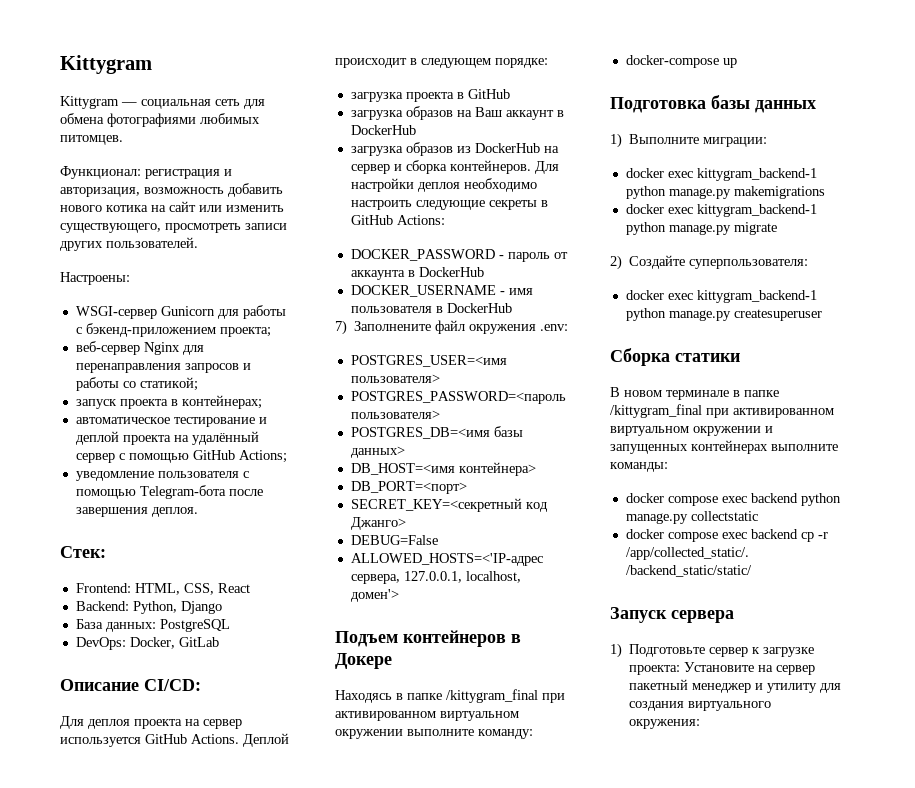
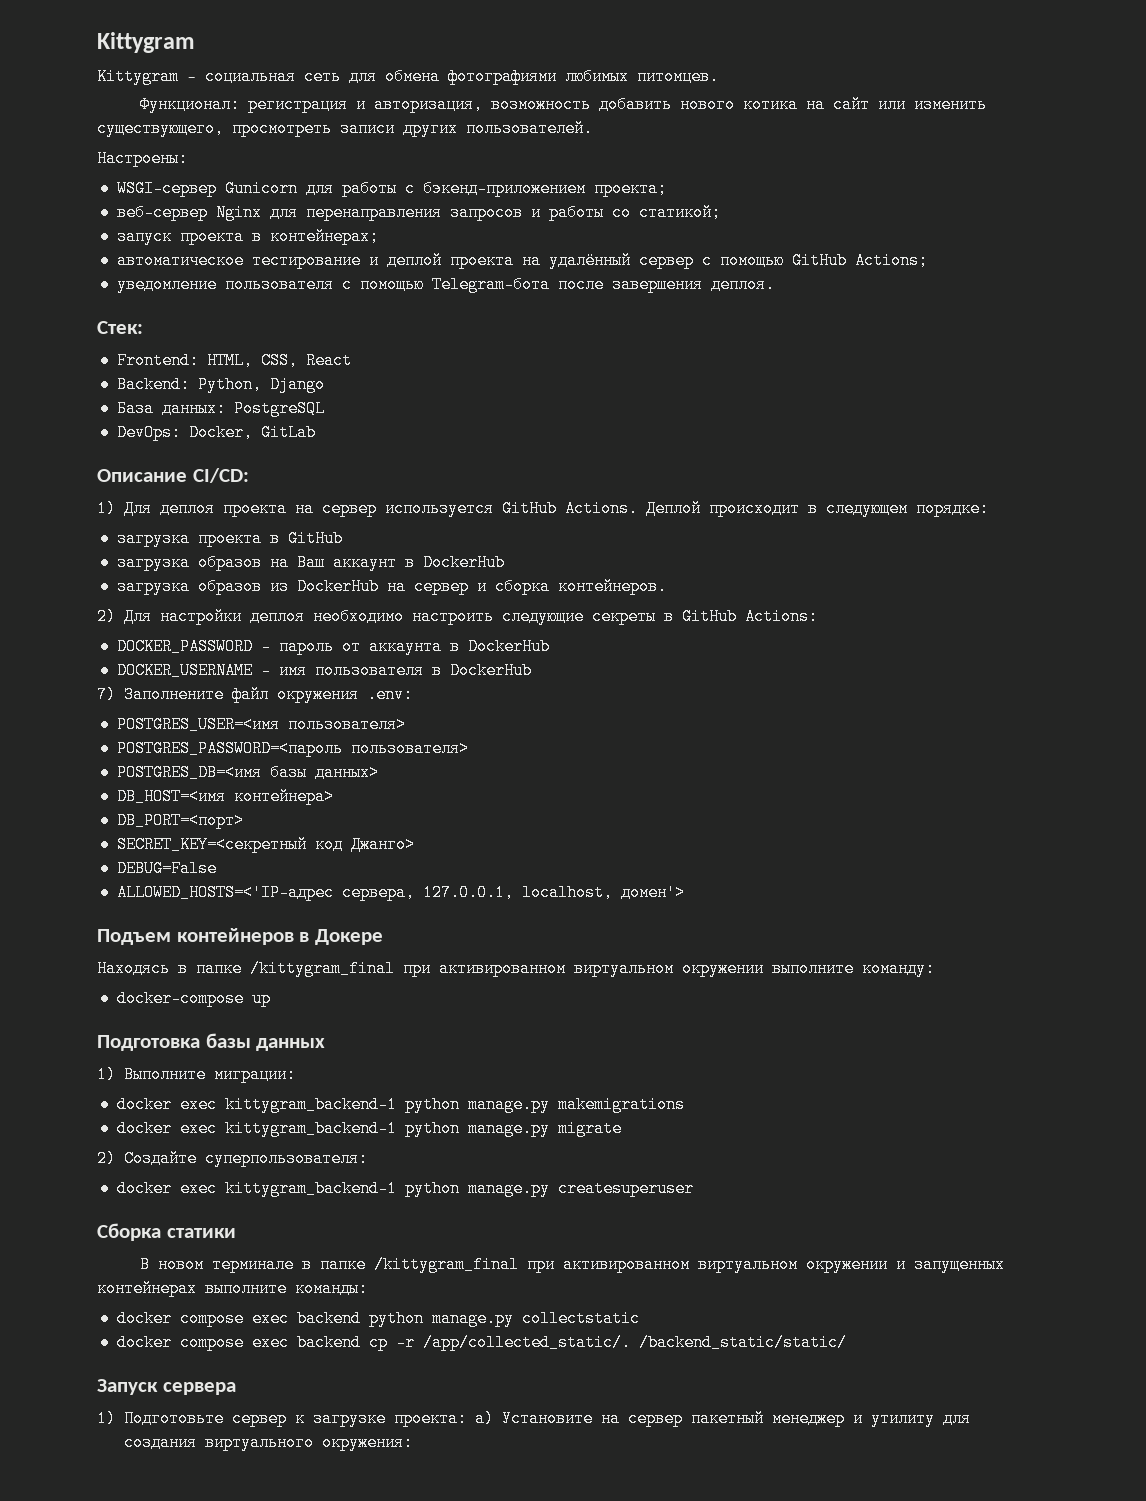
(201, 685) none -> [97,500,116,517] 1)
(531, 167) none -> [97,608,116,625] // 2)
(681, 670) none -> [475,1410,494,1427] a)

